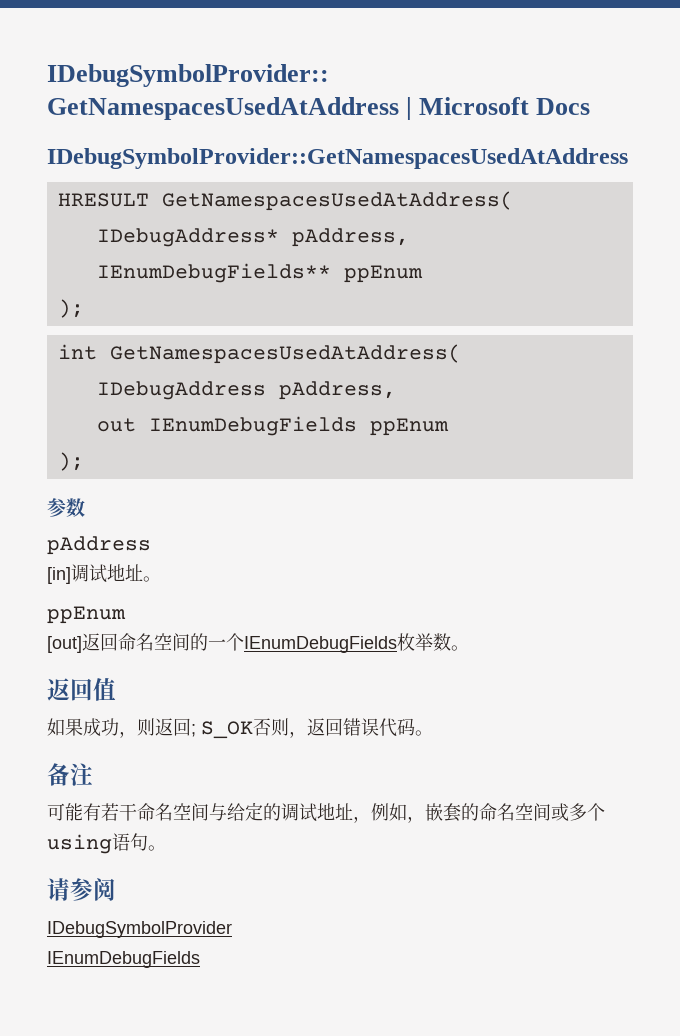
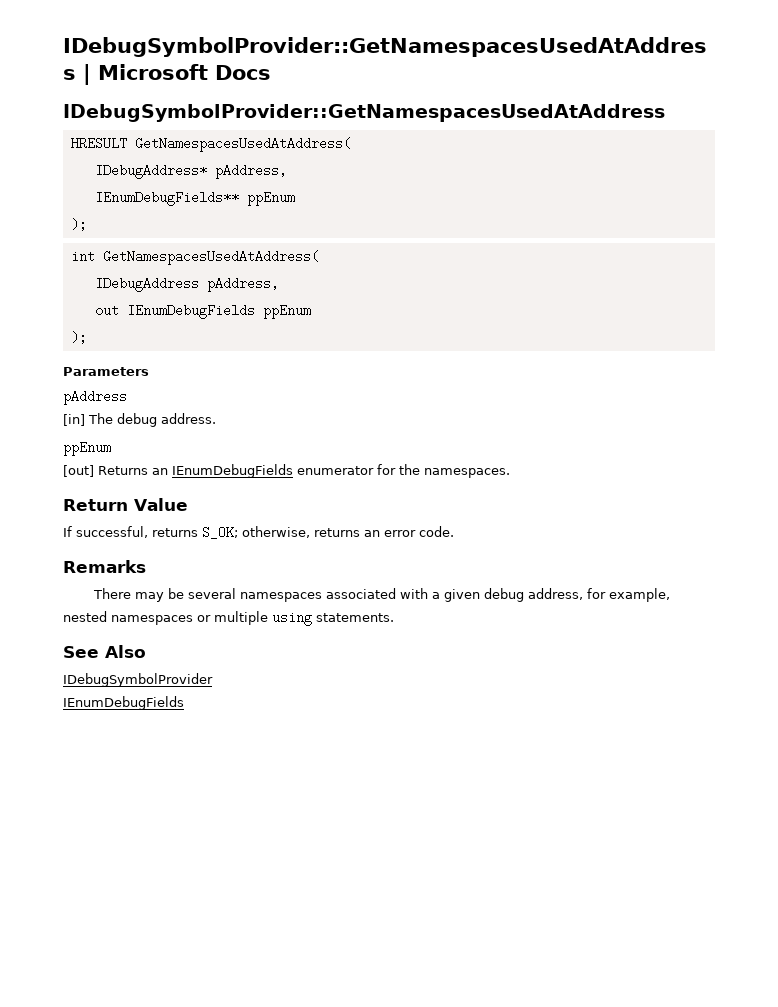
[47,498,85,517] 参数 -> [63,367,149,376] Parameters
[71,564,161,583] 调试地址。 -> [88,413,216,427] The debug address.
[82,633,469,653] [47,678,116,701] [47,718,433,739] [47,763,93,786] [47,802,605,823] [47,833,166,854] [47,878,116,901] 返回命名空间的一个IEnumDebugFields枚举数。 // 返回值 // 如果成功，则返回; S_OK否则，返回错误代码。 // 备注 // 可能有若干命名空间与给定的调试地址，例如，嵌套的命名空间或多个using语句。 // 请参阅 -> [98,464,510,478] [63,498,188,511] [63,526,454,539] [63,560,146,573] [92,588,670,602] [63,611,394,626] [63,645,146,658] Returns an IEnumDebugFields enumerator for the namespaces. // Return Value // If successful, returns S_OK; otherwise, returns an error code. // Remarks // There may be several namespaces associated with a given debug address, for example, nested namespaces or multiple using statements. // See Also

